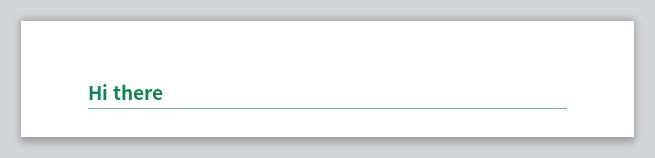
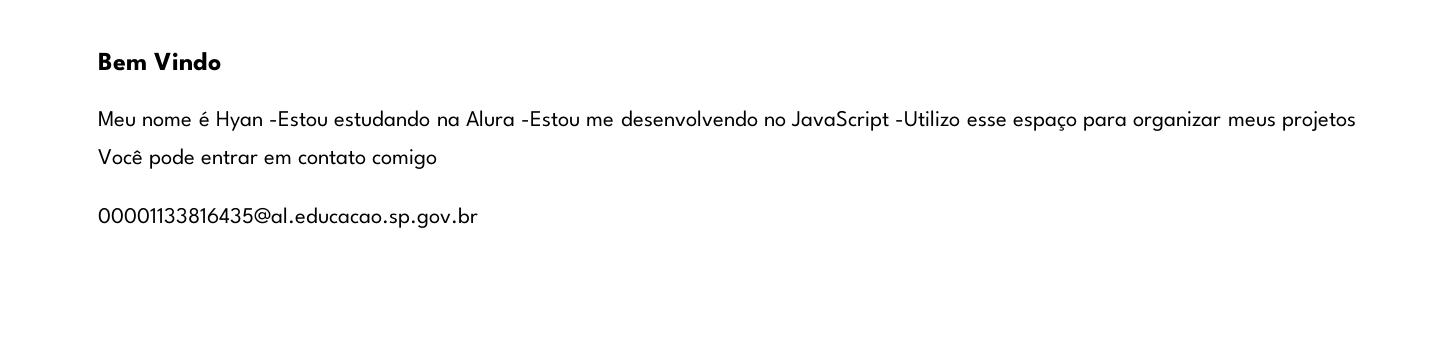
[88,84,164,100] Hi there -> [98,52,222,71] [98,110,1357,131] [98,148,438,169] [98,207,478,228] Bem Vindo // Meu nome é Hyan -Estou estudando na Alura -Estou me desenvolvendo no JavaScript -Utilizo esse espaço para organizar meus projetos Você pode entrar em contato comigo // 00001133816435@al.educacao.sp.gov.br

